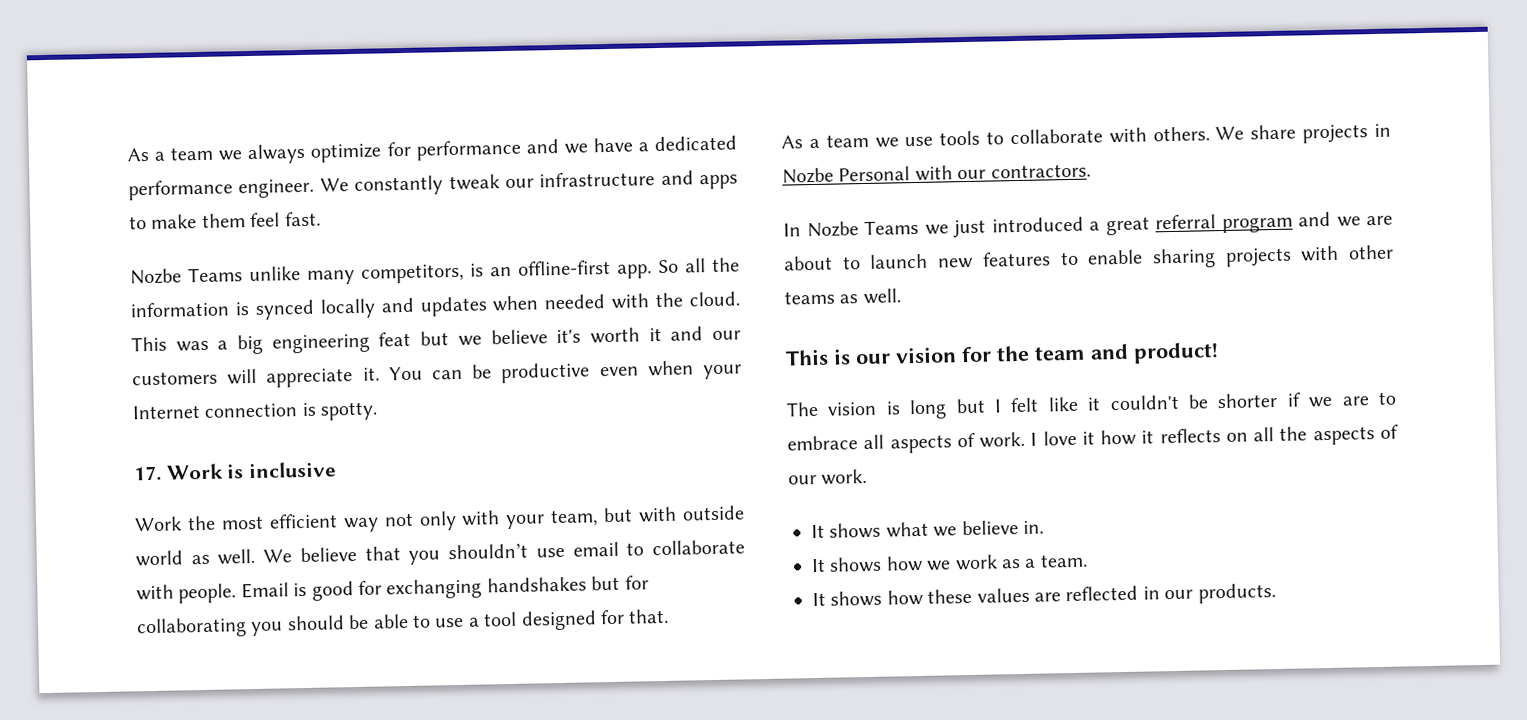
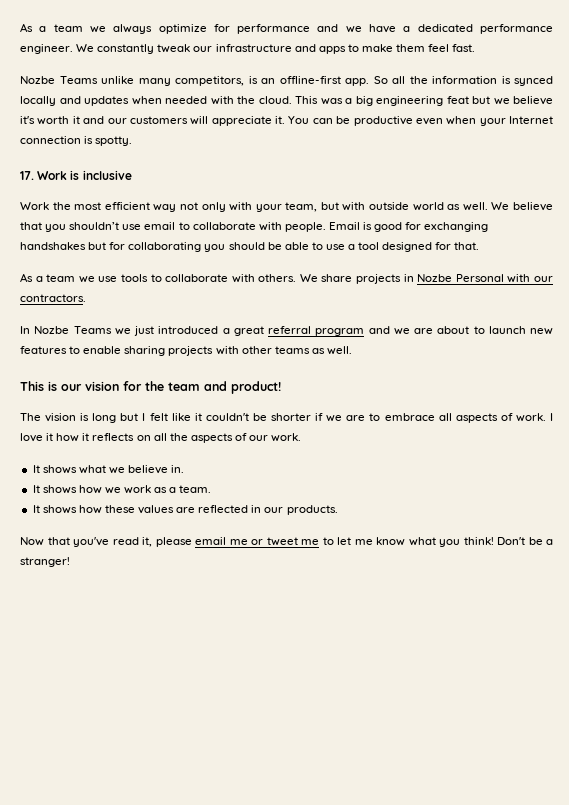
(1276, 593) none -> [20,537,553,547] [20,557,70,567] // Now that you've read it, please email me or tweet me to let me know what you think! Don't be a stranger!

